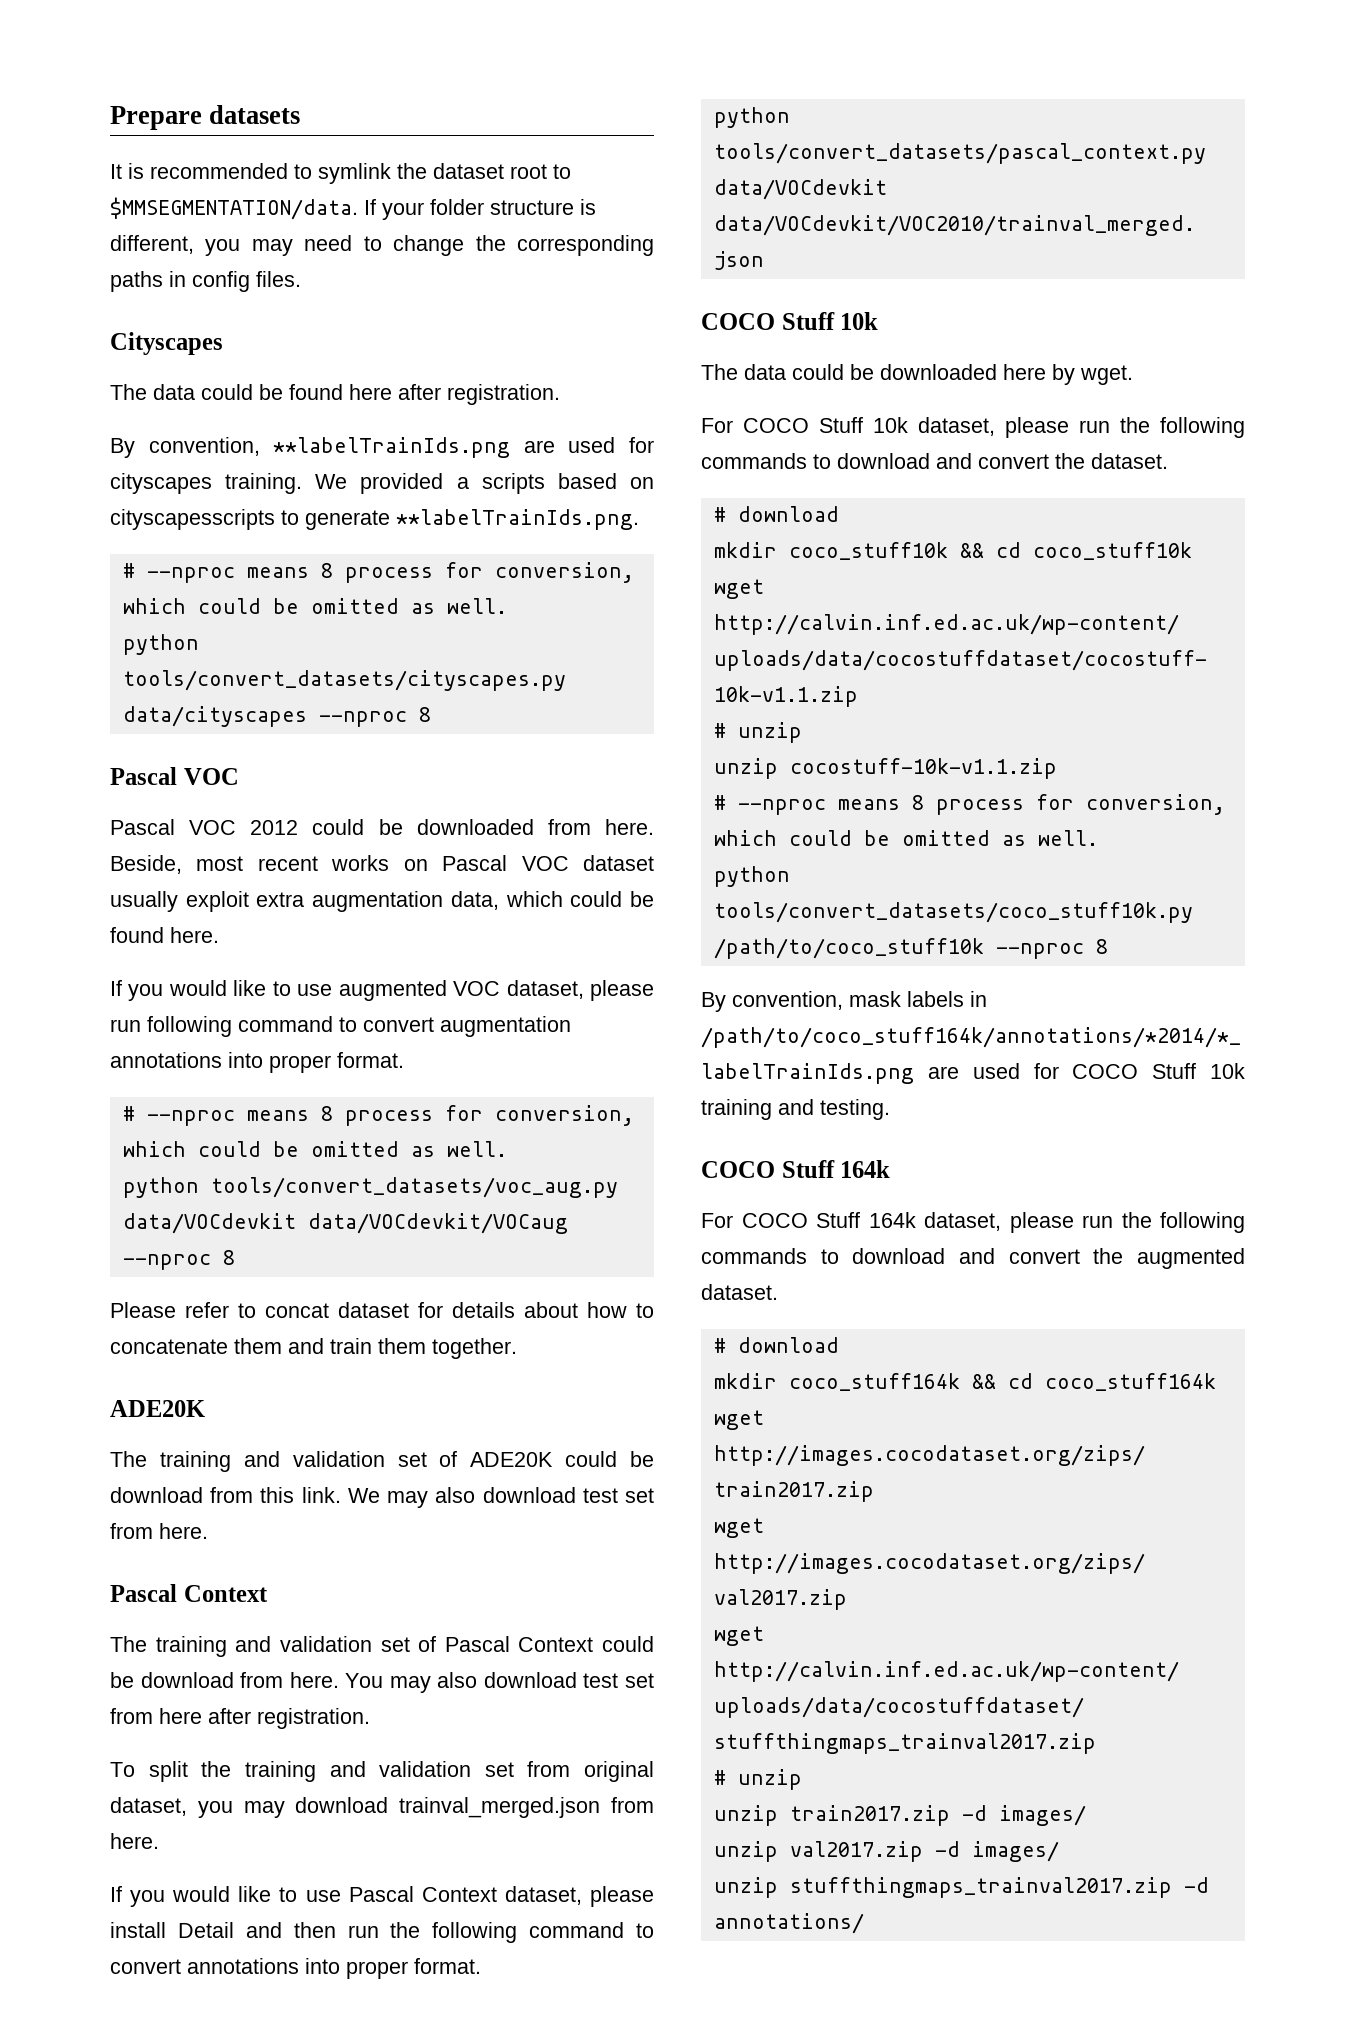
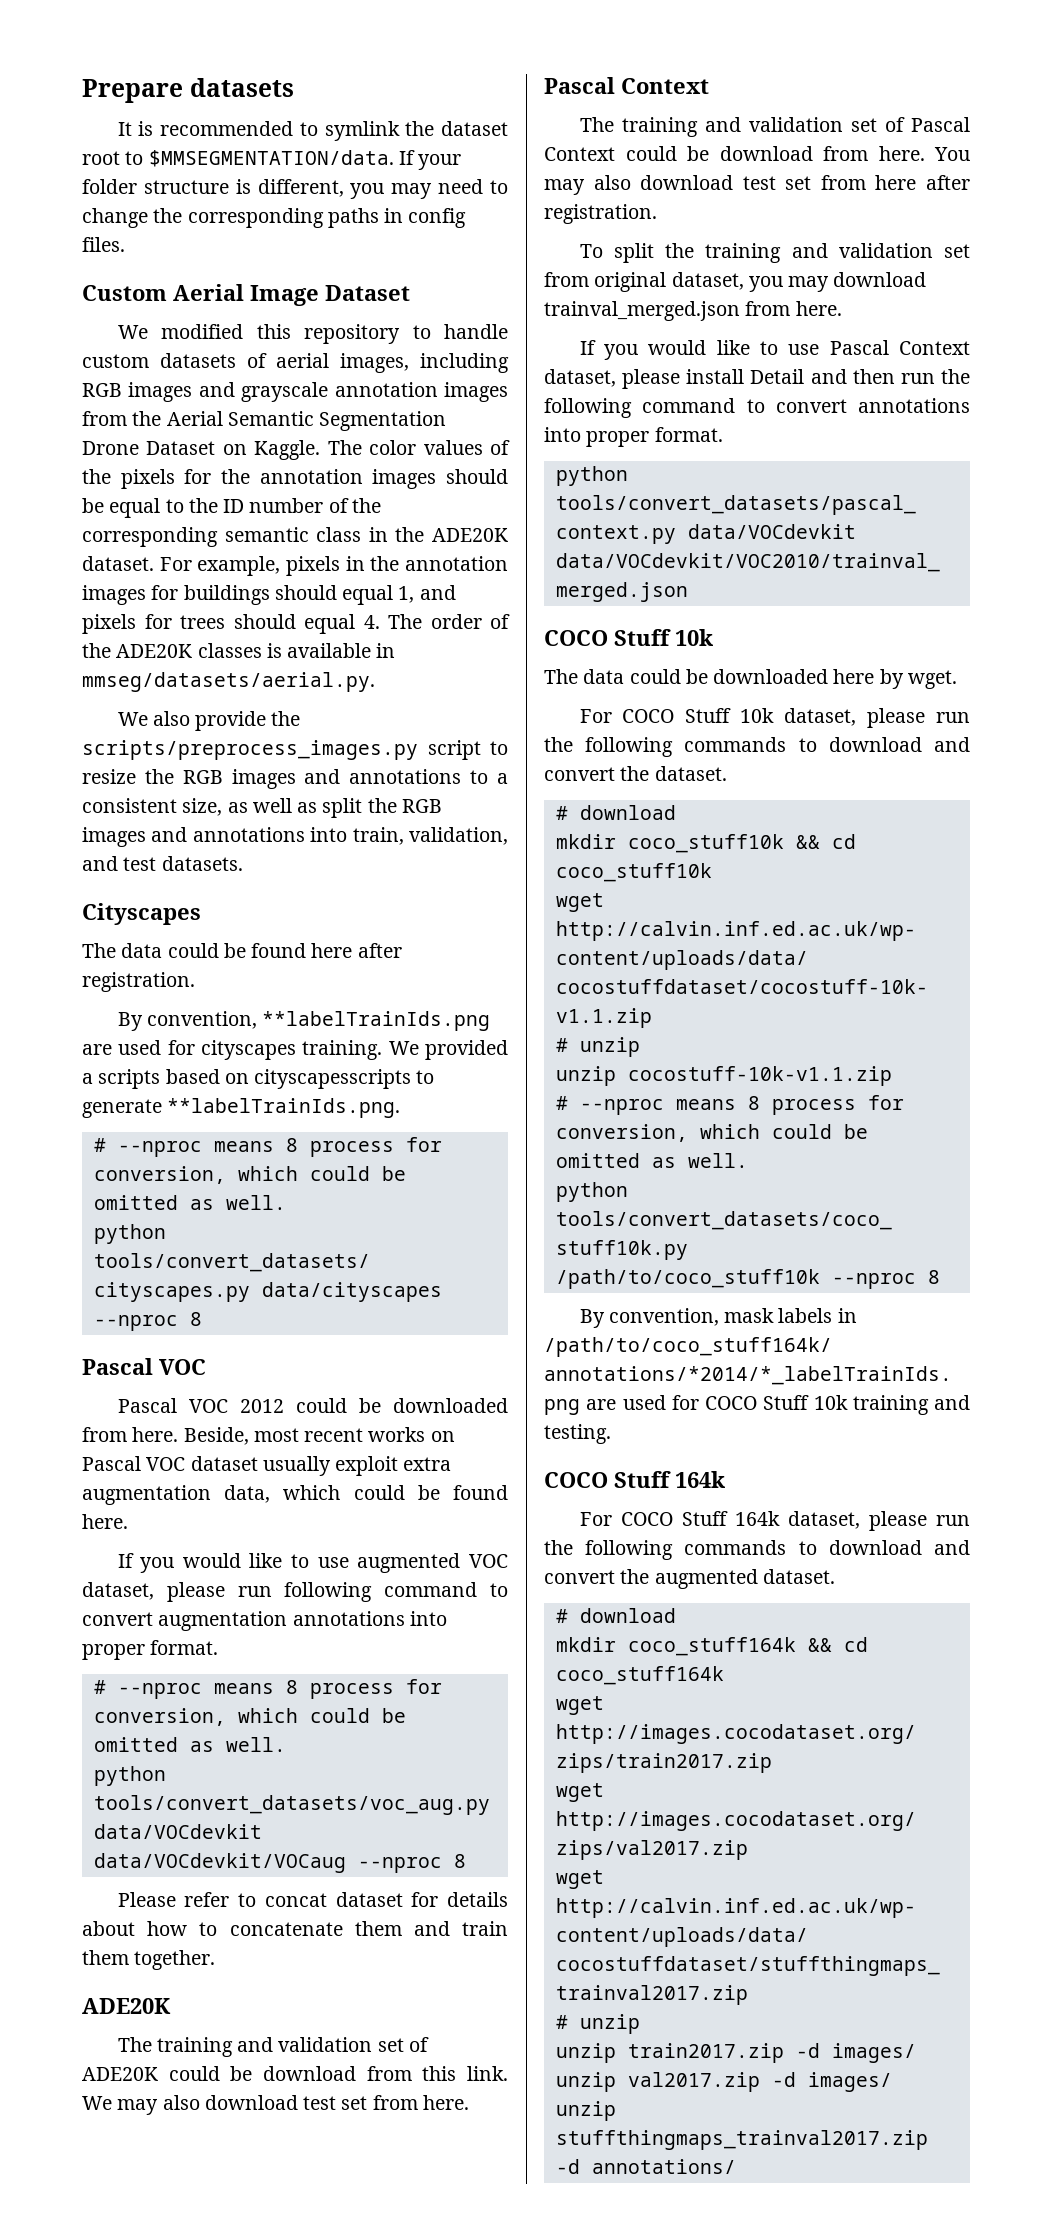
(301, 279) none -> [82,284,410,306] [117,324,508,344] [82,353,509,373] [82,382,508,402] [82,411,447,431] [82,440,510,460] [82,469,508,489] [82,498,381,518] [82,527,509,547] [82,556,509,576] [82,585,456,605] [82,614,510,634] [82,643,396,658] [82,672,375,692] [117,711,301,731] [82,740,508,760] [82,769,508,789] [82,798,442,818] [82,827,508,847] [82,856,243,871] // Custom Aerial Image Dataset // We modified this repository to handle custom datasets of aerial images, including RGB images and grayscale annotation images from the Aerial Semantic Segmentation Drone Dataset on Kaggle. The color values of the pixels for the annotation images should be equal to the ID number of the corresponding semantic class in the ADE20K dataset. For example, pixels in the annotation images for buildings should equal 1, and pixels for trees should equal 4. The order of the ADE20K classes is available in mmseg/datasets/aerial.py. // We also provide the scripts/preprocess_images.py script to resize the RGB images and annotations to a consistent size, as well as split the RGB images and annotations into train, validation, and test datasets.

